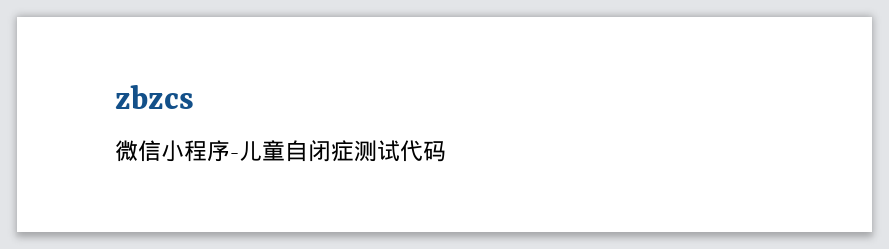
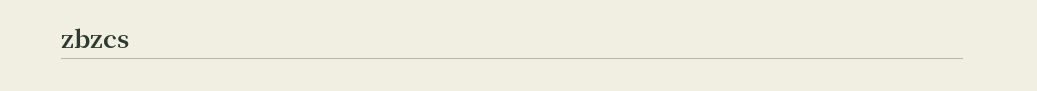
[115,140,446,162] // 微信小程序-儿童自闭症测试代码 -> (129, 38) none

